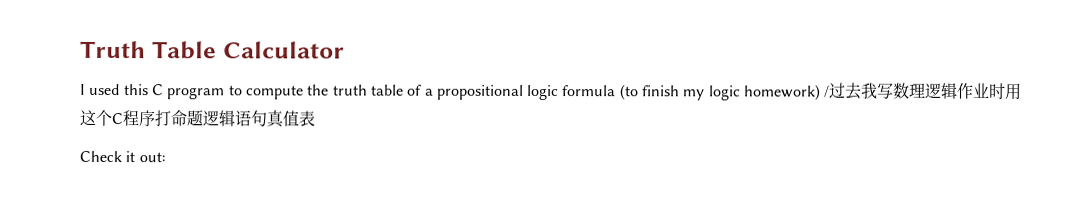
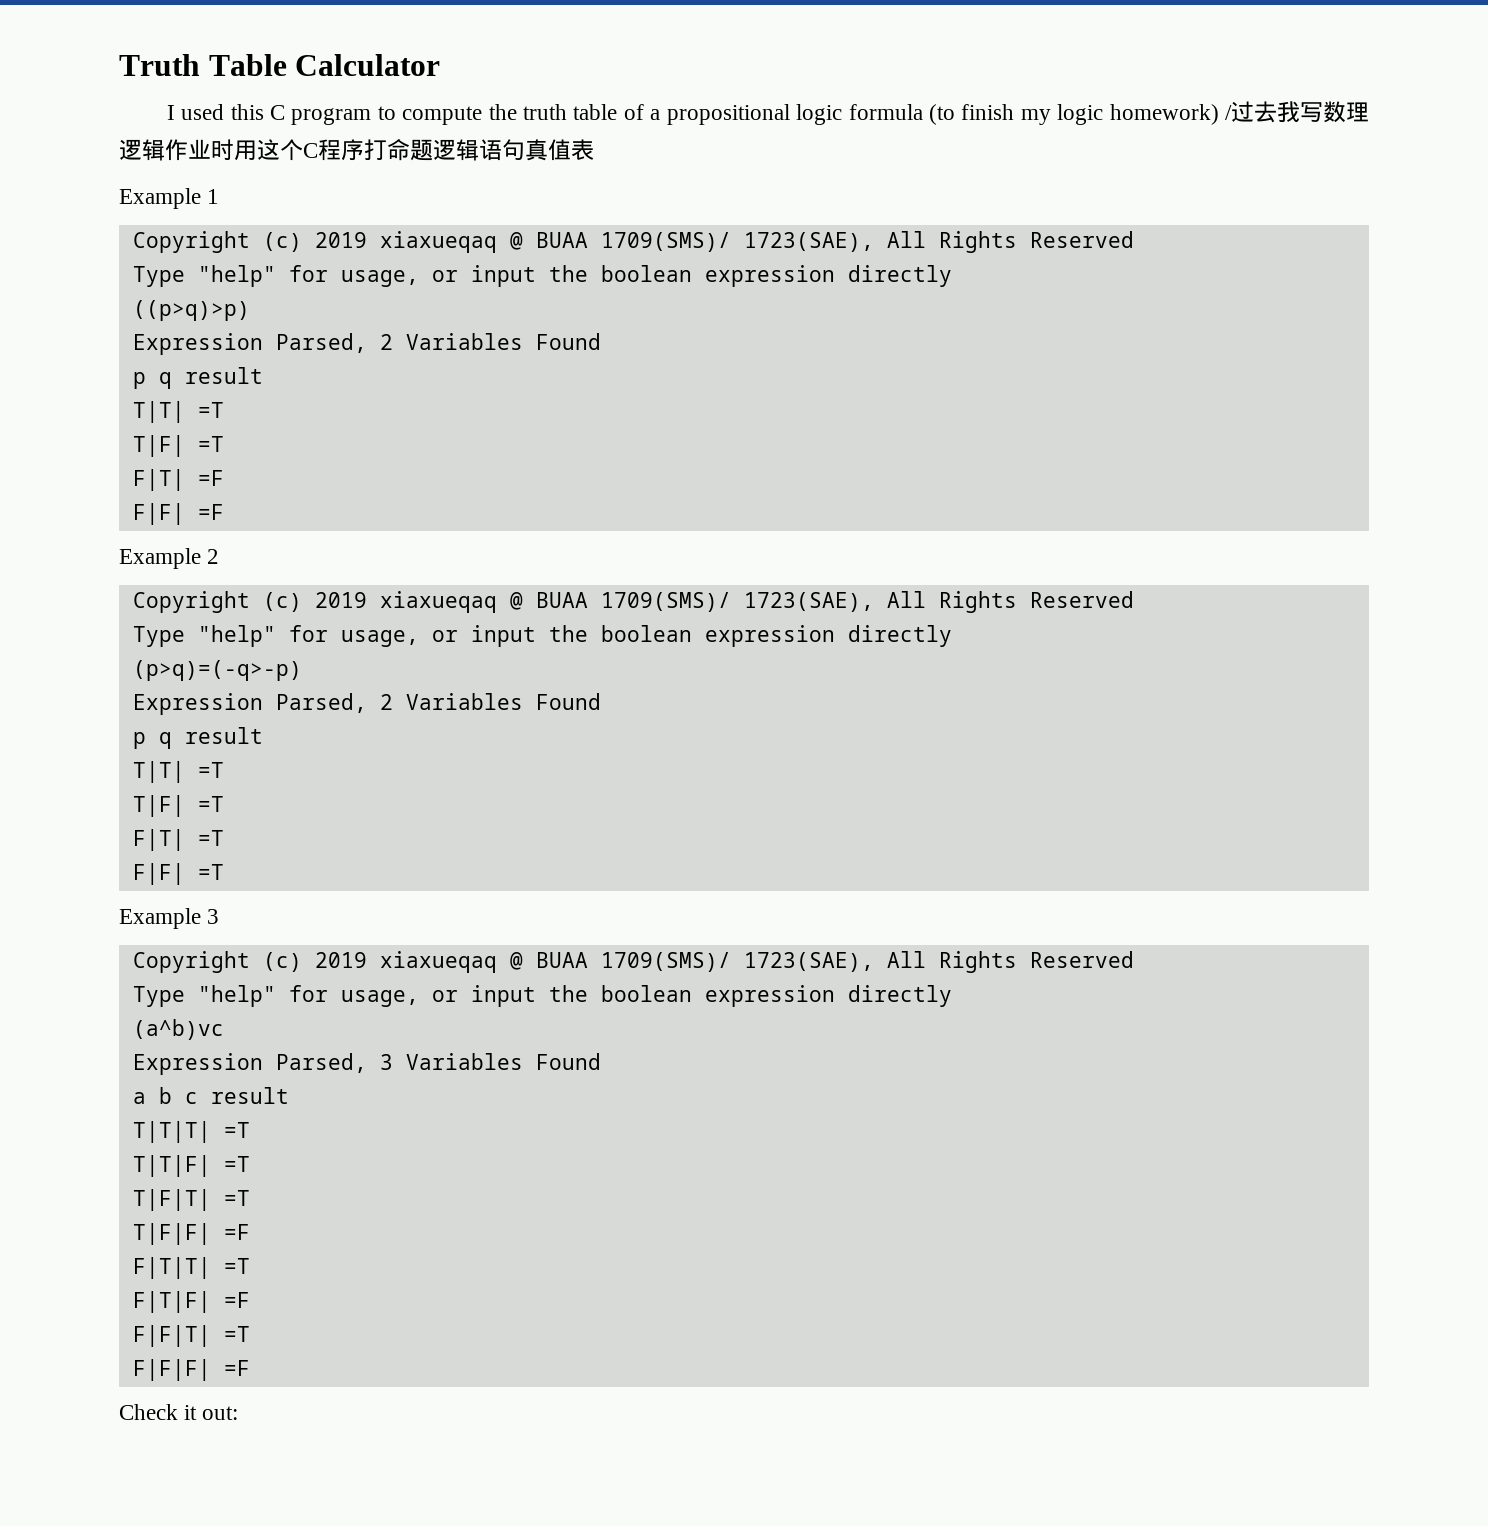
(315, 118) none -> [119,188,220,209] [132,231,1134,253] [132,265,952,287] [132,300,250,321] [132,333,601,355] [132,367,263,389] [132,401,224,423] [132,435,224,457] [132,469,224,491] [132,503,224,525] [119,548,220,569] [132,591,1134,613] [132,625,952,647] [132,660,302,681] [132,693,601,715] [132,727,263,749] [132,761,224,783] [132,795,224,817] [132,829,224,851] [132,863,224,885] [119,908,220,929] [132,951,1134,973] [132,985,952,1007] [132,1019,224,1040] [132,1053,601,1075] [132,1087,289,1104] [132,1121,250,1143] [132,1155,250,1177] [132,1189,250,1211] [132,1223,250,1245] [132,1257,250,1279] [132,1291,250,1313] [132,1325,250,1347] [132,1359,250,1381] // Example 1 // Copyright (c) 2019 xiaxueqaq @ BUAA 1709(SMS)/ 1723(SAE), All Rights Reserved // Type "help" for usage, or input the boolean expression directly // ((p>q)>p) // Expression Parsed, 2 Variables Found // p q result // T|T| =T // T|F| =T // F|T| =F // F|F| =F // Example 2 // Copyright (c) 2019 xiaxueqaq @ BUAA 1709(SMS)/ 1723(SAE), All Rights Reserved // Type "help" for usage, or input the boolean expression directly // (p>q)=(-q>-p) // Expression Parsed, 2 Variables Found // p q result // T|T| =T // T|F| =T // F|T| =T // F|F| =T // Example 3 // Copyright (c) 2019 xiaxueqaq @ BUAA 1709(SMS)/ 1723(SAE), All Rights Reserved // Type "help" for usage, or input the boolean expression directly // (a^b)vc // Expression Parsed, 3 Variables Found // a b c result // T|T|T| =T // T|T|F| =T // T|F|T| =T // T|F|F| =F // F|T|T| =T // F|T|F| =F // F|F|T| =T // F|F|F| =F

